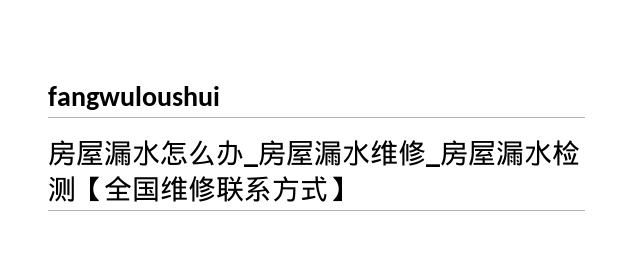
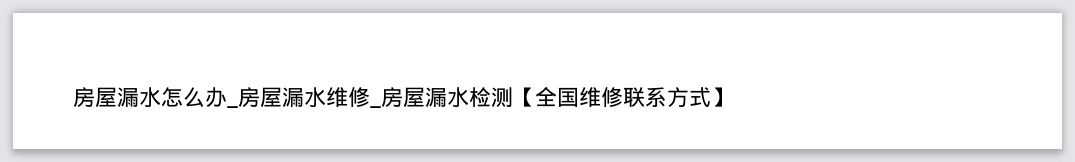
[48,86,220,110] fangwuloushui // -> (73, 97) none

